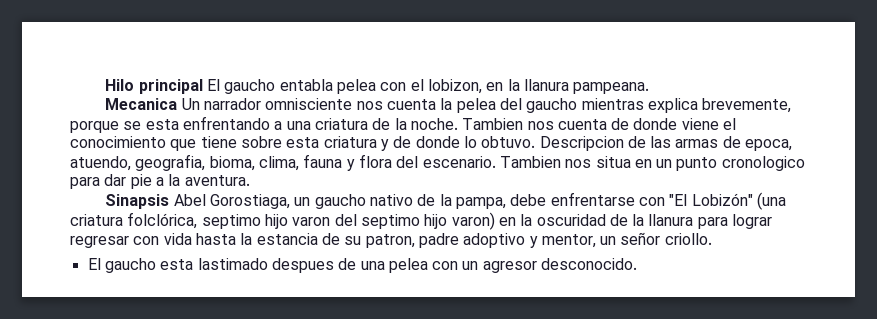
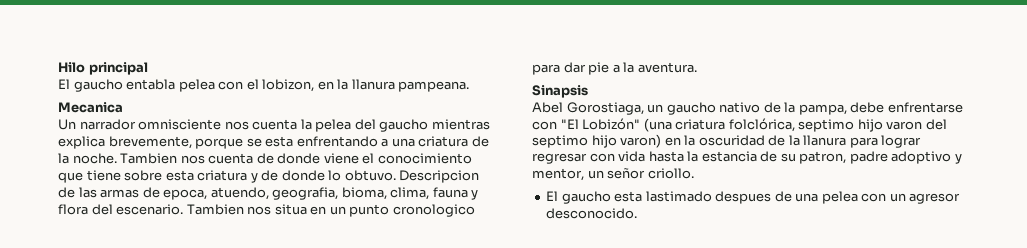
(203, 86) none -> (148, 68) //
(178, 104) none -> (123, 107) //
(170, 201) none -> (588, 91) //

